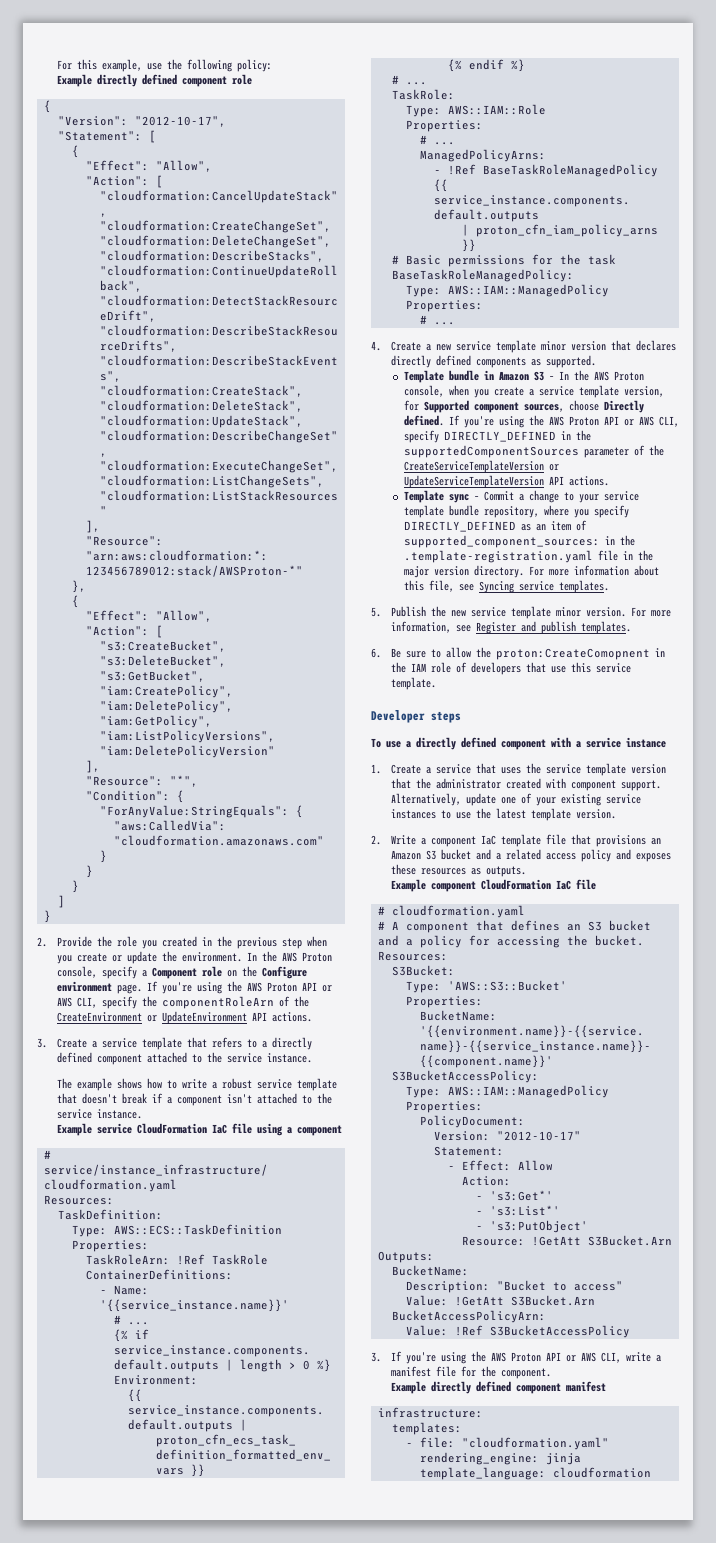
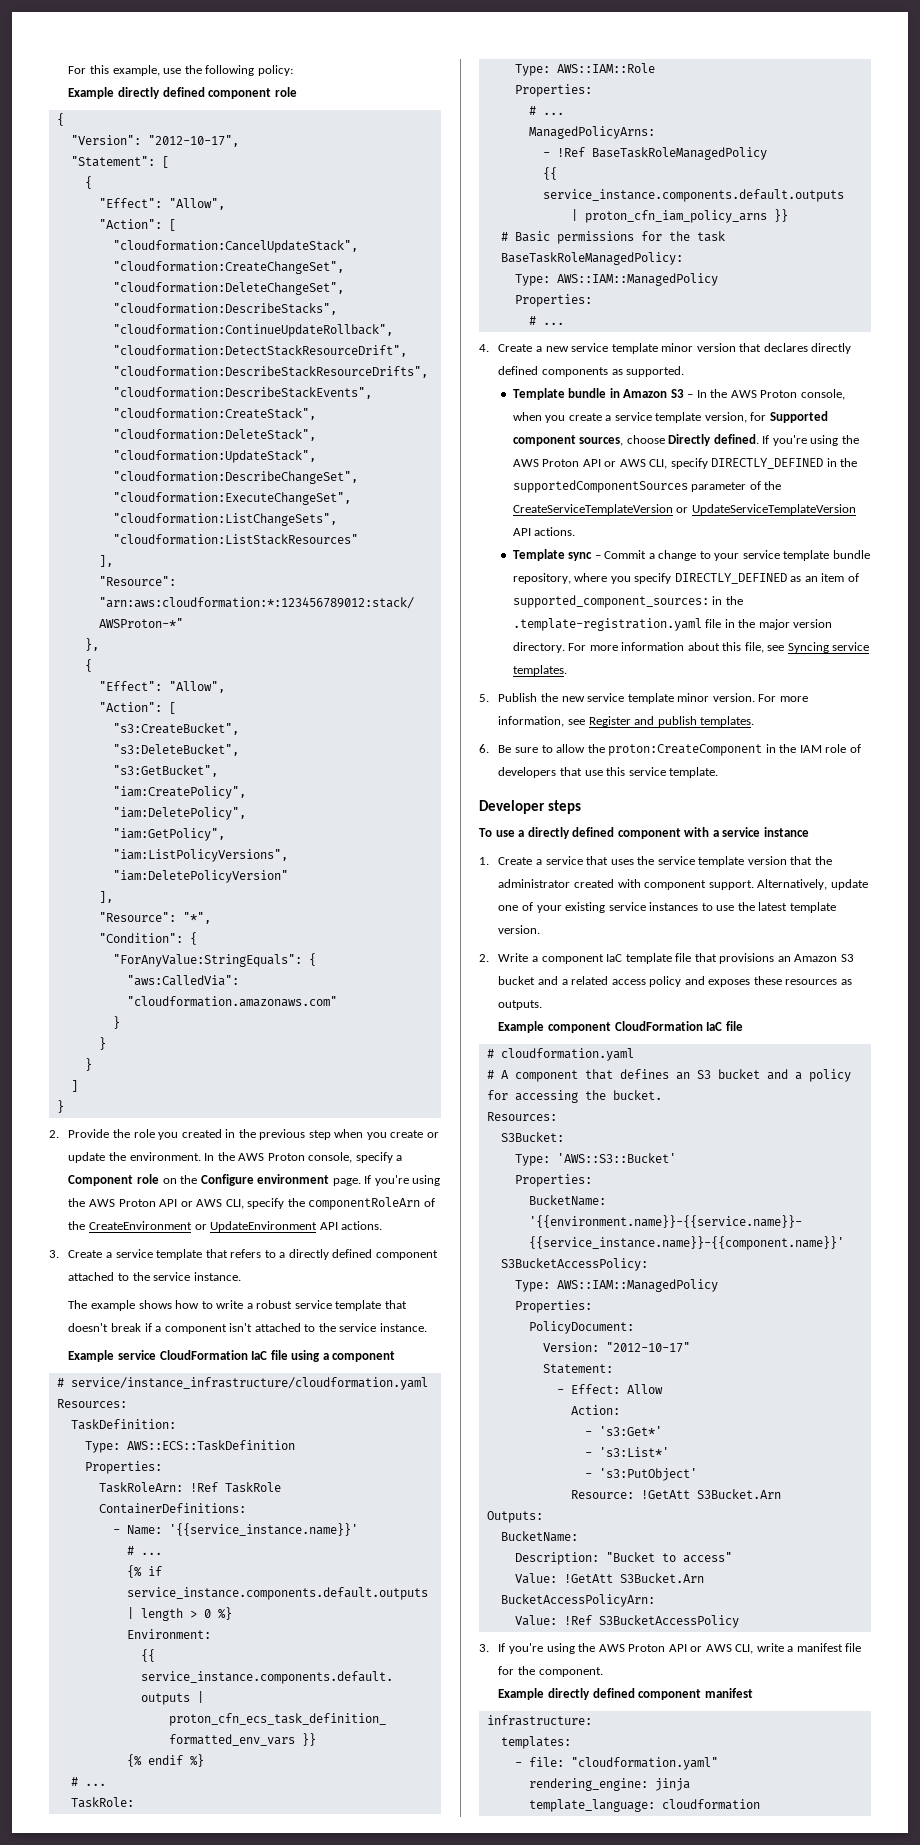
[495,648,650,660] proton:CreateComopnent -> [608,744,763,756] proton:CreateComponent

